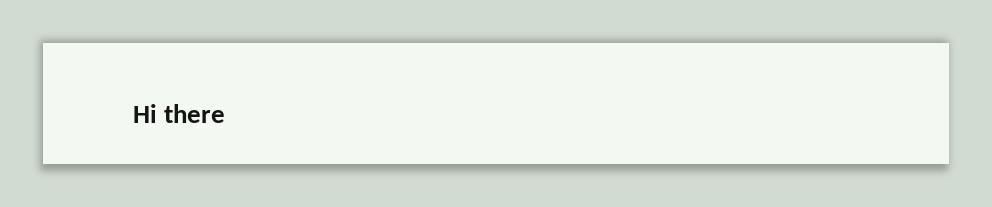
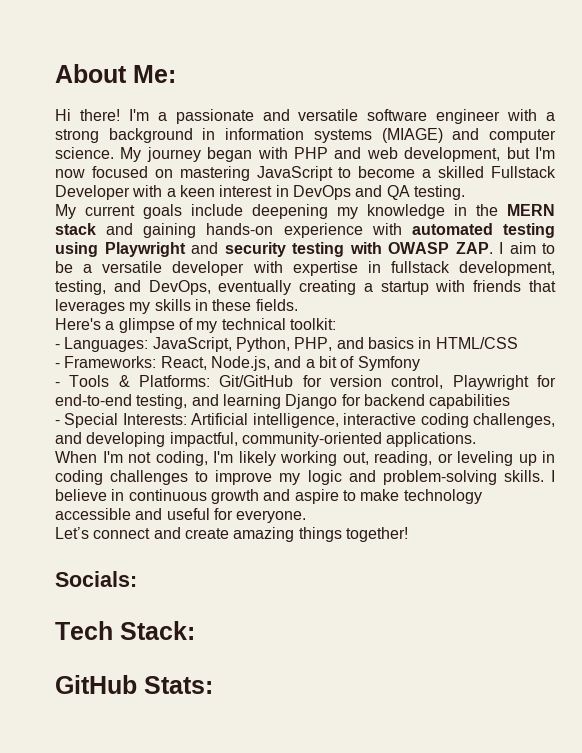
[133,104,226,123] Hi there -> [55,64,176,83] [55,109,555,124] [55,128,556,143] [55,147,555,162] [55,166,557,181] [55,185,465,200] [55,204,555,219] [55,223,555,238] [55,242,555,257] [55,261,555,276] [55,280,556,295] [55,299,298,314] [55,318,336,333] [55,337,518,352] [55,356,420,371] [55,375,556,390] [55,394,511,409] [55,413,556,428] [55,432,477,447] [55,451,555,466] [55,470,555,485] [55,489,482,504] [55,508,307,523] [55,527,408,542] [55,571,137,587] [55,621,195,640] [55,675,213,694] About Me: // Hi there! I'm a passionate and versatile software engineer with a strong background in information systems (MIAGE) and computer science. My journey began with PHP and web development, but I'm now focused on mastering JavaScript to become a skilled Fullstack Developer with a keen interest in DevOps and QA testing. // My current goals include deepening my knowledge in the MERN stack and gaining hands-on experience with automated testing using Playwright and security testing with OWASP ZAP. I aim to be a versatile developer with expertise in fullstack development, testing, and DevOps, eventually creating a startup with friends that leverages my skills in these fields. // Here's a glimpse of my technical toolkit: // - Languages: JavaScript, Python, PHP, and basics in HTML/CSS // - Frameworks: React, Node.js, and a bit of Symfony // - Tools & Platforms: Git/GitHub for version control, Playwright for end-to-end testing, and learning Django for backend capabilities // - Special Interests: Artificial intelligence, interactive coding challenges, and developing impactful, community-oriented applications. // When I'm not coding, I'm likely working out, reading, or leveling up in coding challenges to improve my logic and problem-solving skills. I believe in continuous growth and aspire to make technology accessible and useful for everyone. // Let’s connect and create amazing things together! // Socials: // Tech Stack: // GitHub Stats:

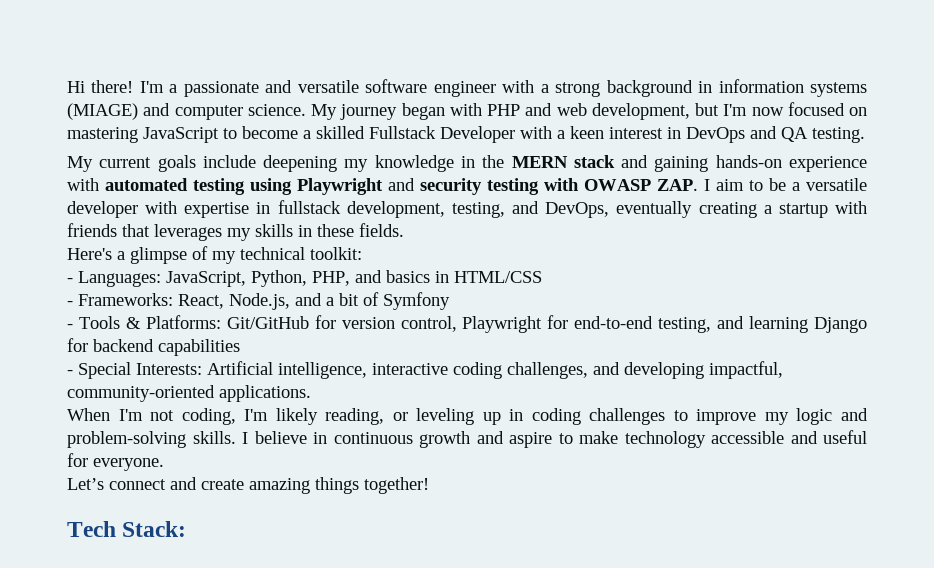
[55,64,176,83] About Me: // -> (67, 87) none
[280,451,369,466] working out, -> (318, 416) none
[55,571,137,587] // Socials: -> (429, 485) none
[55,675,213,694] // GitHub Stats: -> (187, 529) none

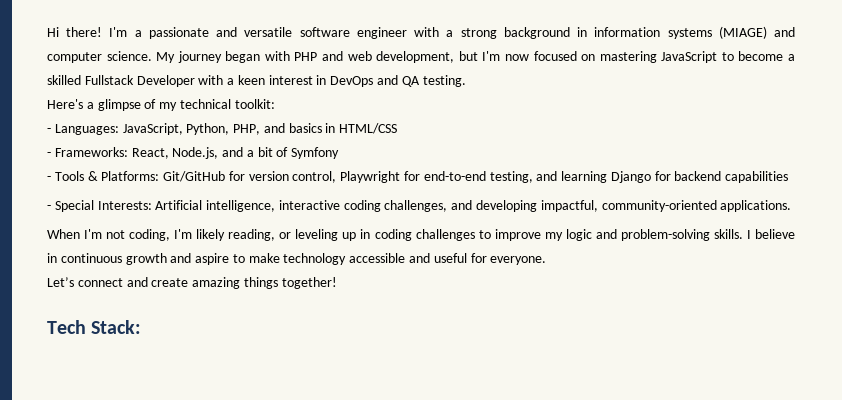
[67,155,868,172] [67,178,867,195] [67,200,868,218] [67,223,404,241] // My current goals include deepening my knowledge in the MERN stack and gaining hands-on experience with automated testing using Playwright and security testing with OWASP ZAP. I aim to be a versatile developer with expertise in fullstack development, testing, and DevOps, eventually creating a startup with friends that leverages my skills in these fields. -> (466, 81) none

